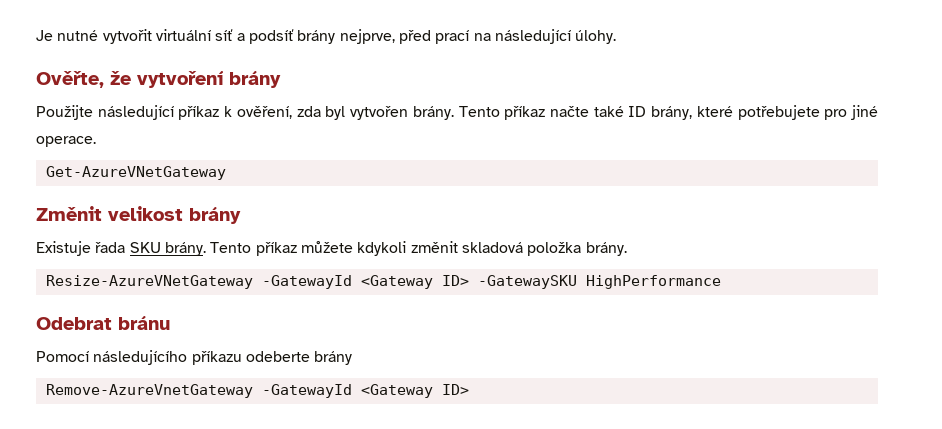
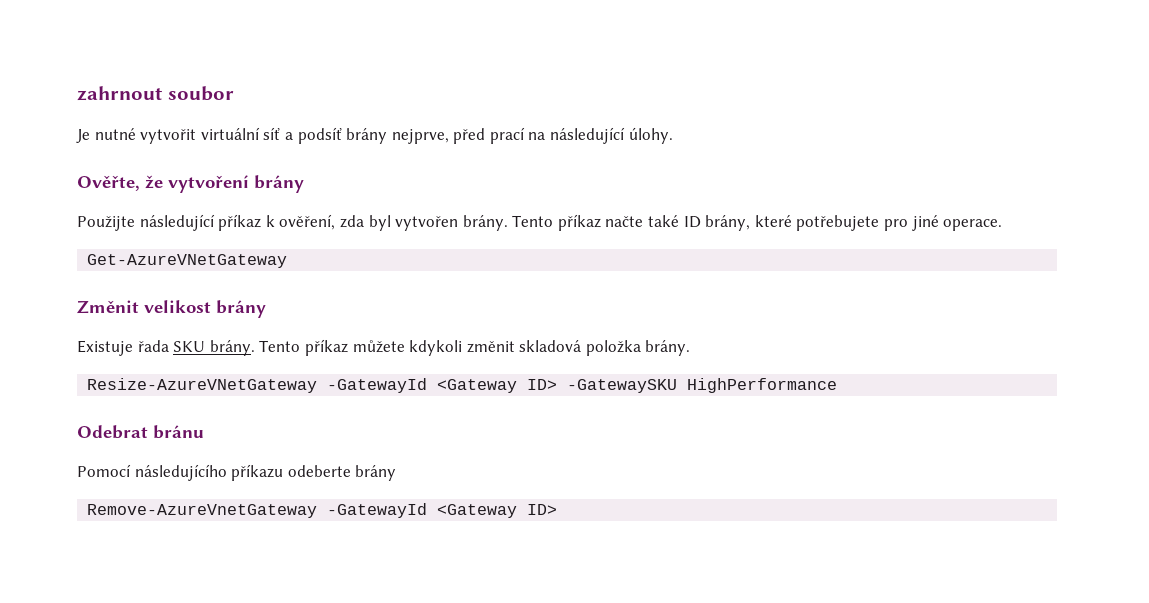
(36, 35) none -> [77,86,234,101] zahrnout soubor //

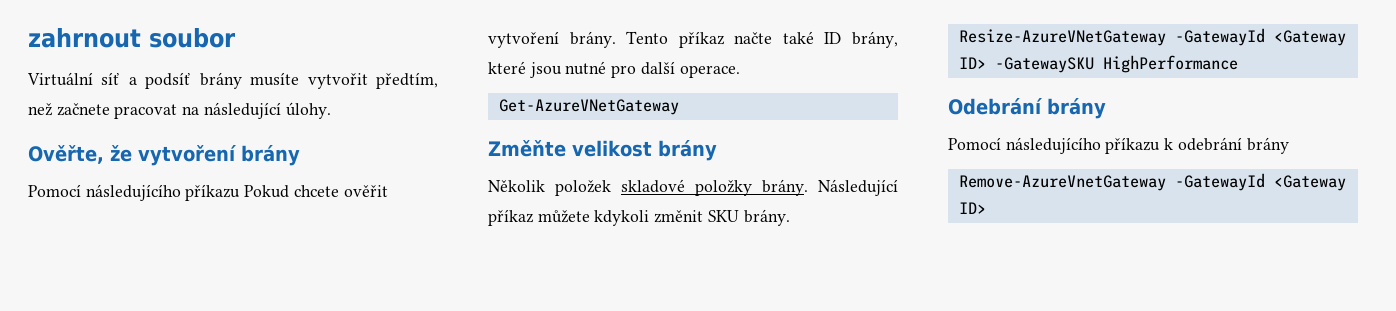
[76,127,525,144] Je nutné vytvořit virtuální síť a podsíť brány nejprve, před prací -> [27,72,439,89] [28,103,178,119] Virtuální síť a podsíť brány musíte vytvořit předtím, než začnete pracovat
[77,214,459,231] Použijte následující příkaz k ověření, zda byl vytvořen -> [28,184,388,201] [488,31,559,48] Pomocí následujícího příkazu Pokud chcete ověřit vytvoření
[796,215,939,231] potřebujete pro jiné -> [529,61,675,78] jsou nutné pro další
[77,300,139,314] Změnit -> [488,140,566,157] Změňte
[77,340,301,356] Existuje řada SKU brány. Tento -> [488,179,898,196] Několik položek skladové položky brány. Následující
[519,340,641,356] skladová položka -> [707,210,739,222] SKU
[77,425,204,439] [77,464,351,481] Odebrat bránu // Pomocí následujícího příkazu odeberte -> [948,98,1106,119] [948,137,1242,154] Odebrání brány // Pomocí následujícího příkazu k odebrání

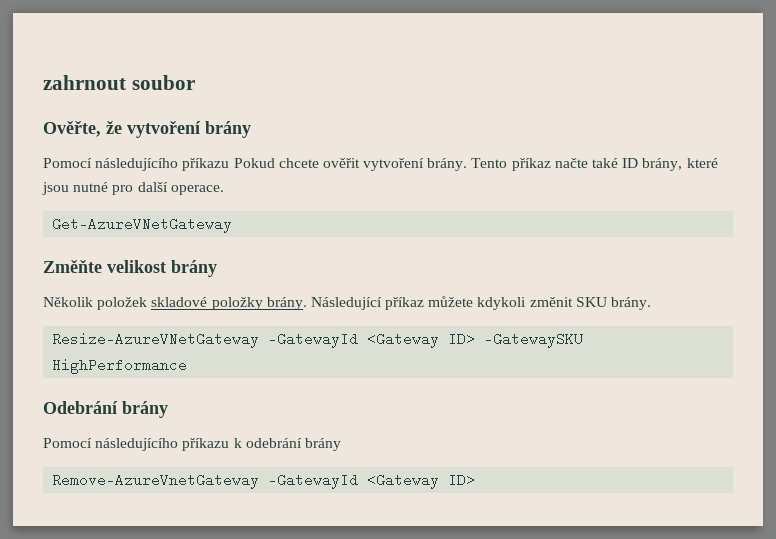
[27,72,439,89] [28,102,331,119] // Virtuální síť a podsíť brány musíte vytvořit předtím, než začnete pracovat na následující úlohy. -> (195, 82) none

